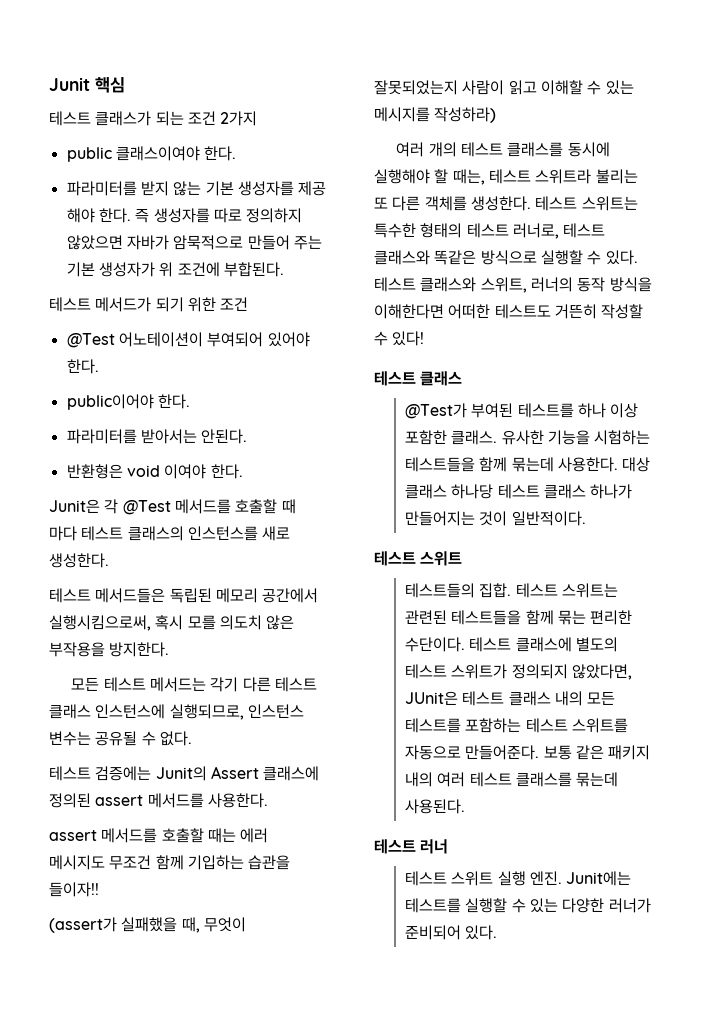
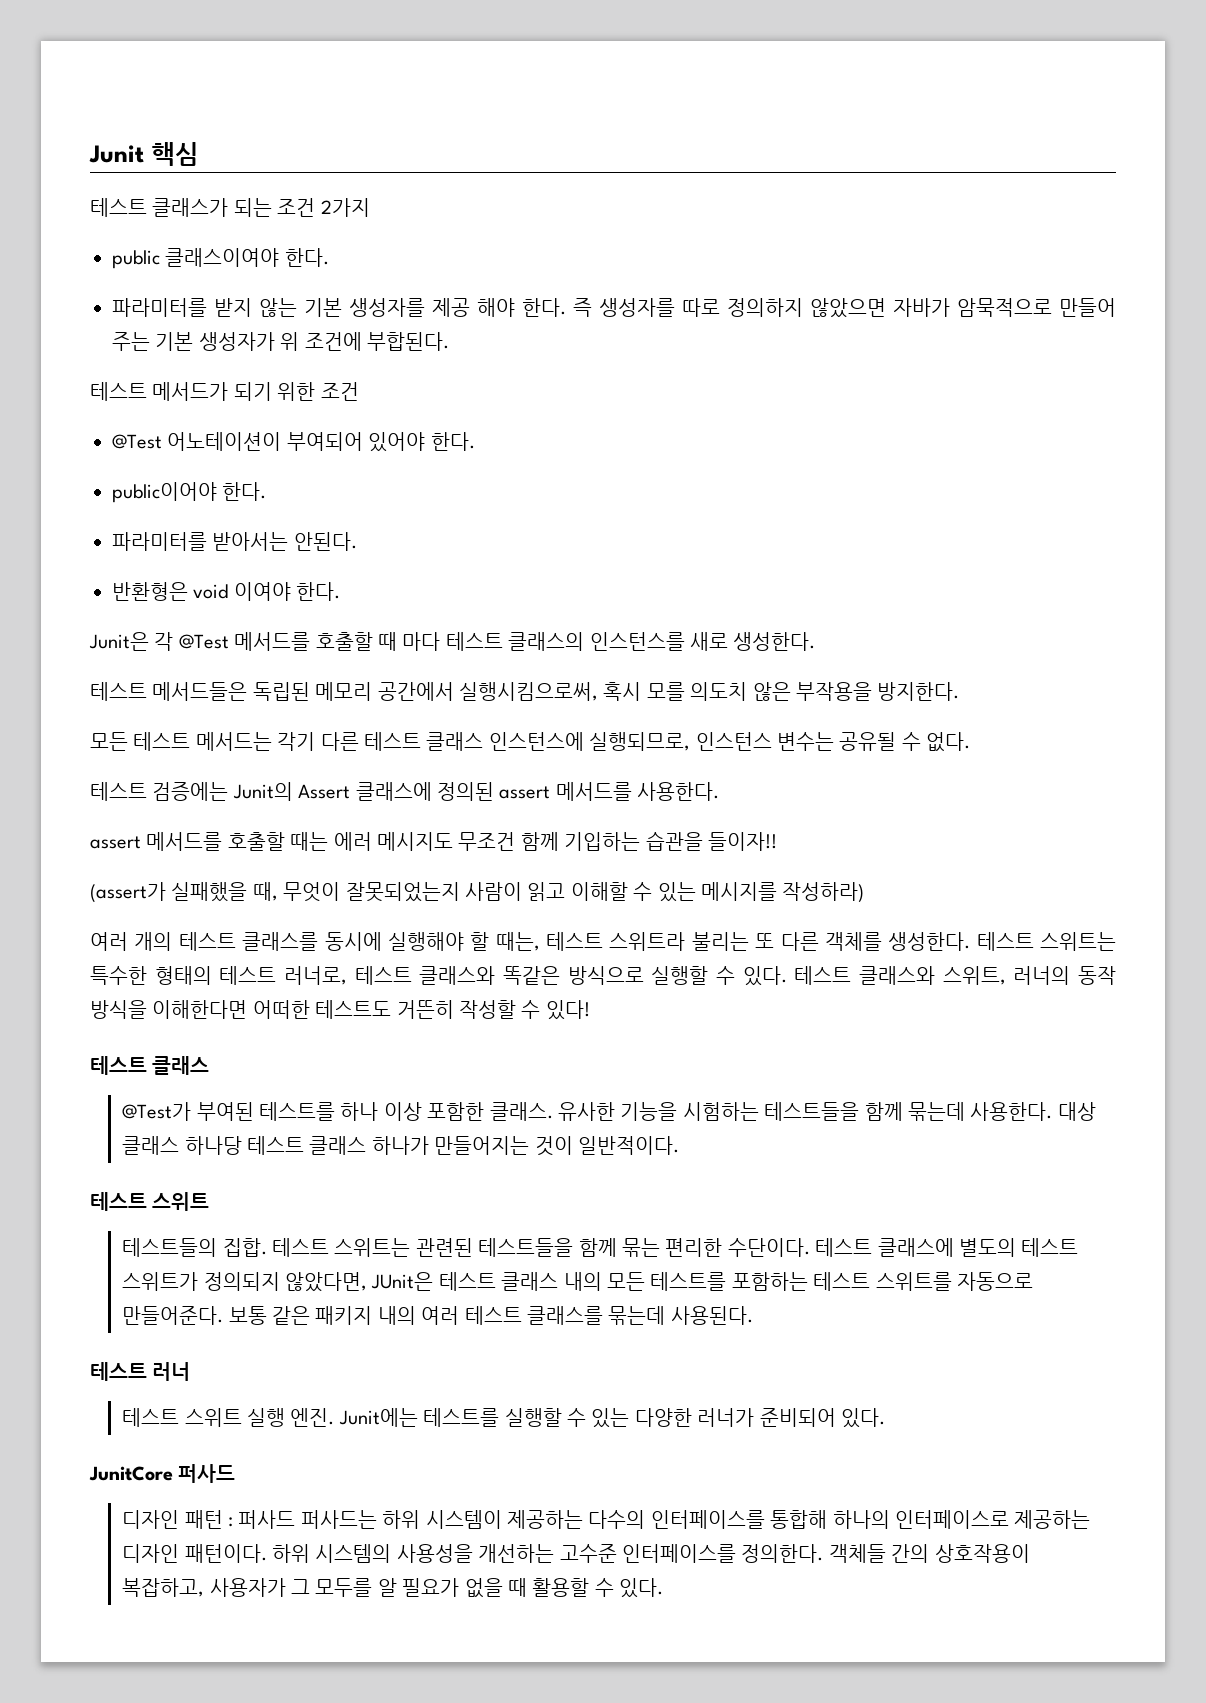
(498, 932) none -> [89,1464,236,1483] [122,1510,1091,1529] [122,1544,1030,1563] [122,1578,664,1598] // JunitCore 퍼사드 // 디자인 패턴 : 퍼사드 퍼사드는 하위 시스템이 제공하는 다수의 인터페이스를 통합해 하나의 인터페이스로 제공하는 디자인 패턴이다. 하위 시스템의 사용성을 개선하는 고수준 인터페이스를 정의한다. 객체들 간의 상호작용이 복잡하고, 사용자가 그 모두를 알 필요가 없을 때 활용할 수 있다.

